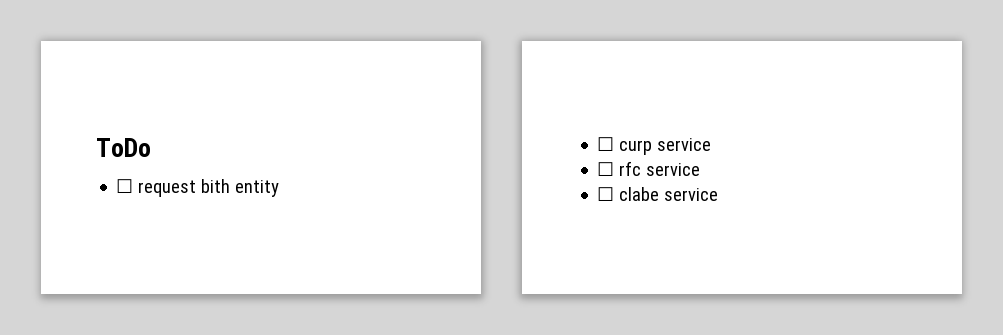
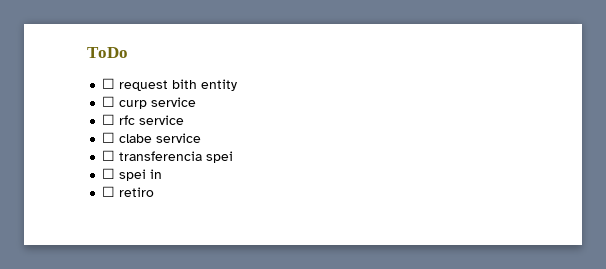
(719, 194) none -> [102,150,234,163] [102,168,163,181] [102,186,155,197] // ☐ transferencia spei // ☐ spei in // ☐ retiro

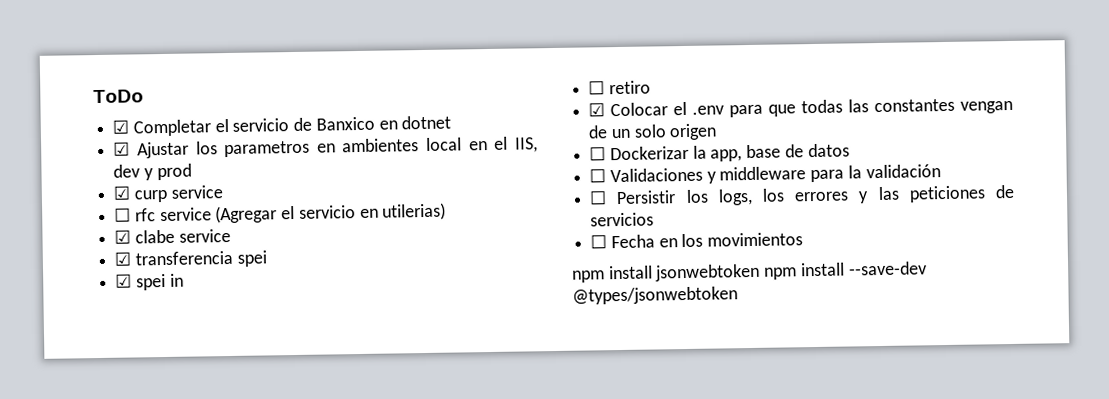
[102,78,238,91] [102,96,116,107] ☐ request bith entity // ☐ -> [112,115,452,137] [113,136,539,159] [113,163,192,181] [113,185,131,200] ☑ Completar el servicio de Banxico en dotnet // ☑ Ajustar los parametros en ambientes local en el IIS, dev y prod // ☑
[102,132,116,143] // ☐ -> [215,202,447,224] [114,229,132,244] (Agregar el servicio en utilerias) // ☑
[102,150,116,161] ☐ -> [114,251,132,266] ☑
[102,168,116,179] ☐ -> [115,273,133,288] ☑
(155, 192) none -> [588,98,1013,118] [588,123,718,141] [589,143,850,162] [589,164,941,184] [589,184,1016,206] [590,212,655,227] [590,232,804,249] [572,261,927,283] [572,286,738,305] // ☑ Colocar el .env para que todas las constantes vengan de un solo origen // ☐ Dockerizar la app, base de datos // ☐ Validaciones y middleware para la validación // ☐ Persistir los logs, los errores y las peticiones de servicios // ☐ Fecha en los movimientos // npm install jsonwebtoken npm install --save-dev @types/jsonwebtoken

